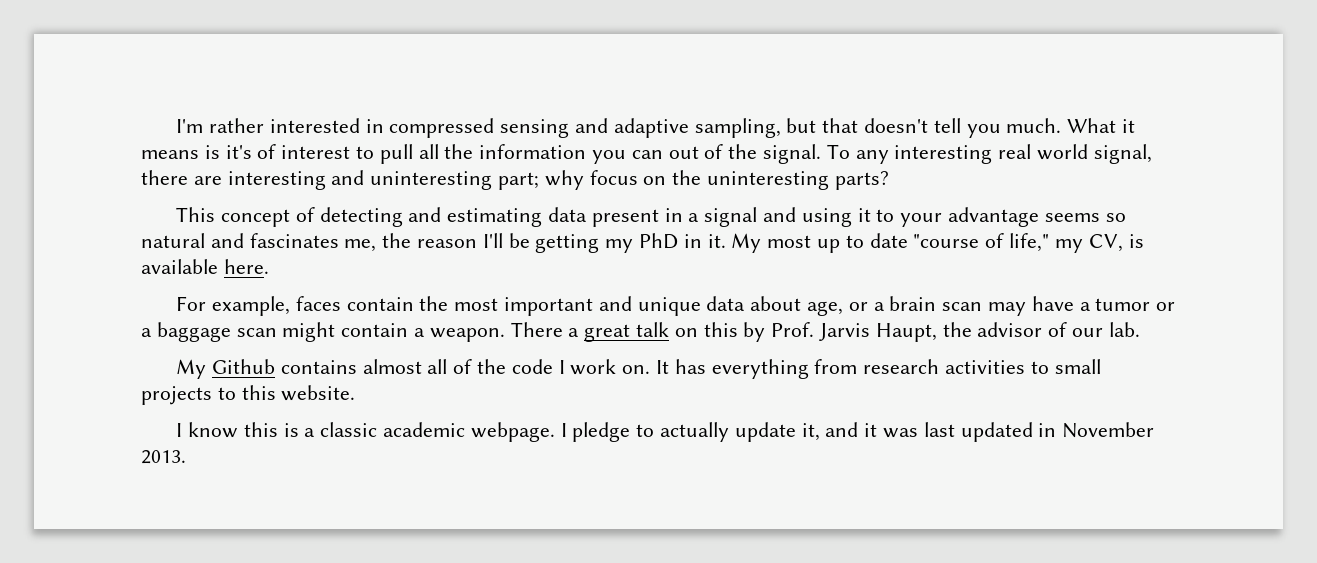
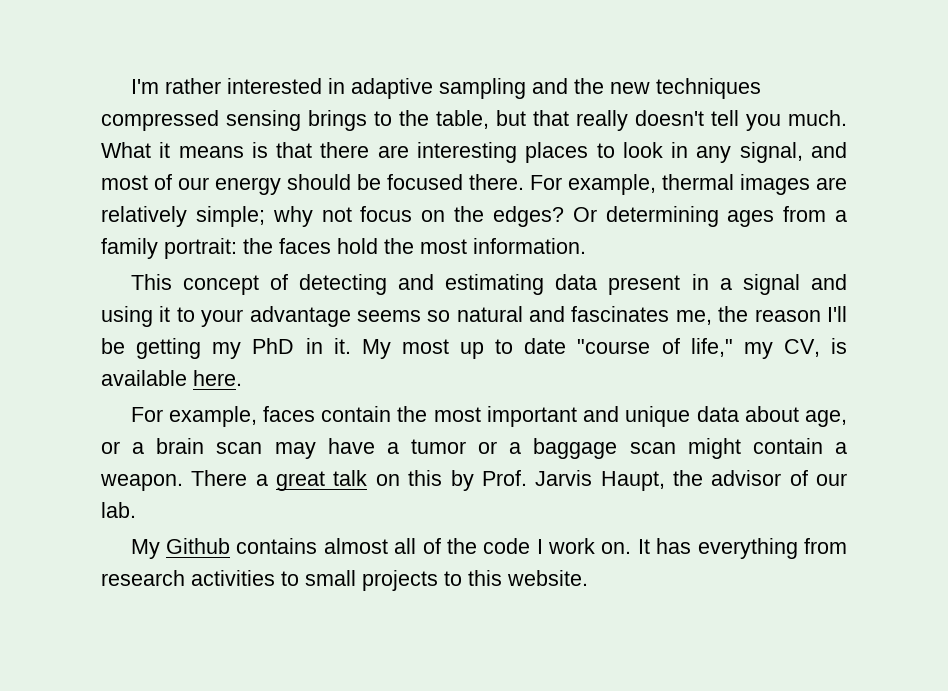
[389,118,781,138] compressed sensing and adaptive sampling, -> [350,78,761,99] [101,110,489,131] adaptive sampling and the new techniques compressed sensing brings to the table,
(859, 125) none -> [576,110,628,131] really
[225,144,1152,164] [141,170,889,190] it's of interest to pull all the information you can out of the signal. To any interesting real world signal, there are interesting and uninteresting part; why focus on the uninteresting parts? -> [276,142,848,163] [101,174,847,195] [101,206,847,227] [101,238,586,259] that there are interesting places to look in any signal, and most of our energy should be focused there. For example, thermal images are relatively simple; why not focus on the edges? Or determining ages from a family portrait: the faces hold the most information.
[176,422,1155,442] [141,450,186,464] // I know this is a classic academic webpage. I pledge to actually update it, and it was last updated in November 2013. -> (588, 578) none

